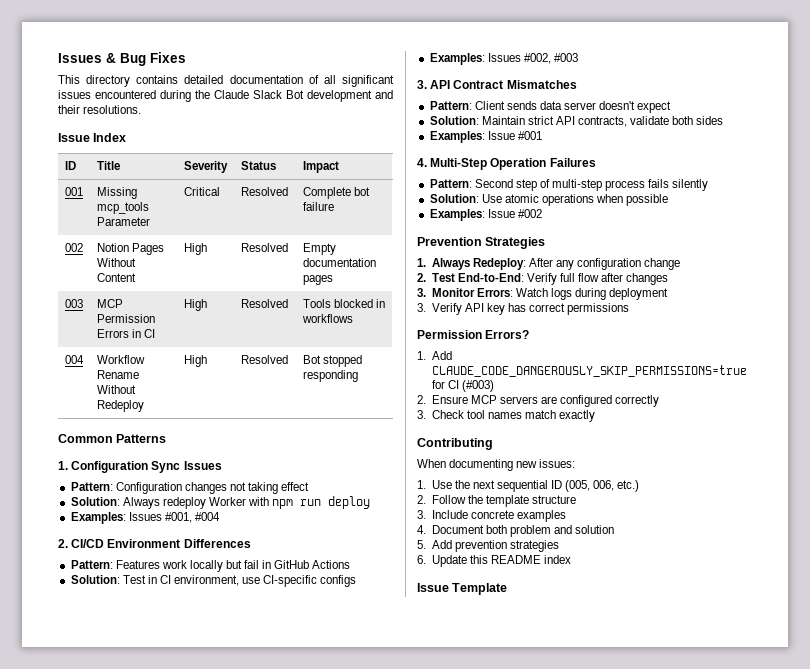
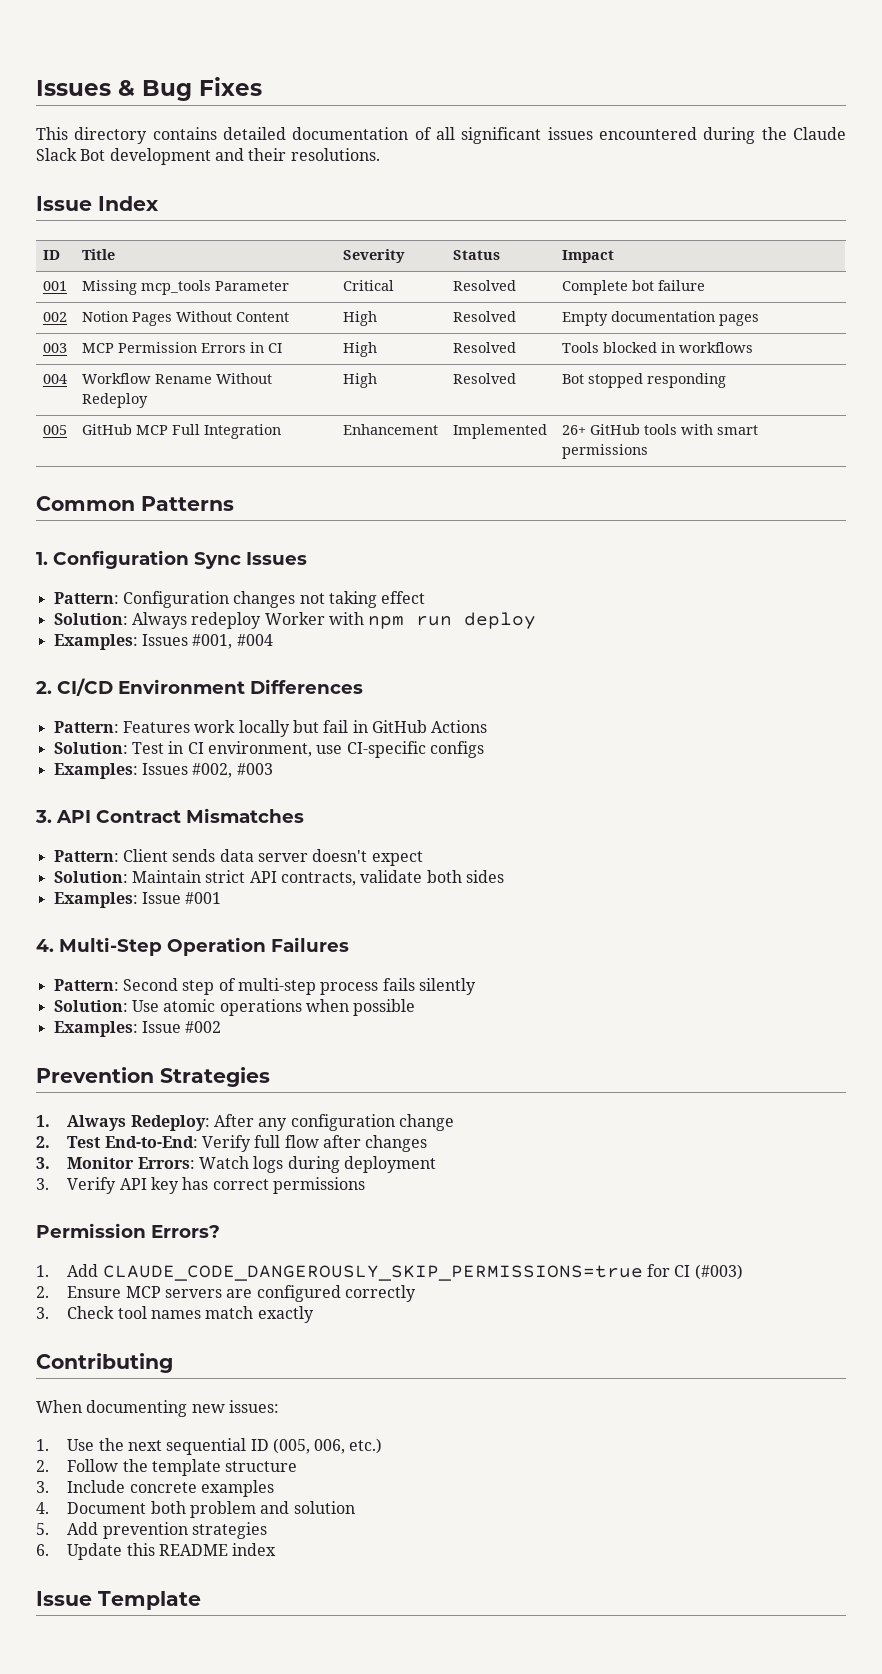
(358, 376) none -> [43,425,68,435] [82,424,282,439] [343,424,439,435] [453,424,548,439] [562,424,759,435] [562,444,649,459] // 005 | GitHub MCP Full Integration | Enhancement | Implemented | 26+ GitHub tools with smart permissions

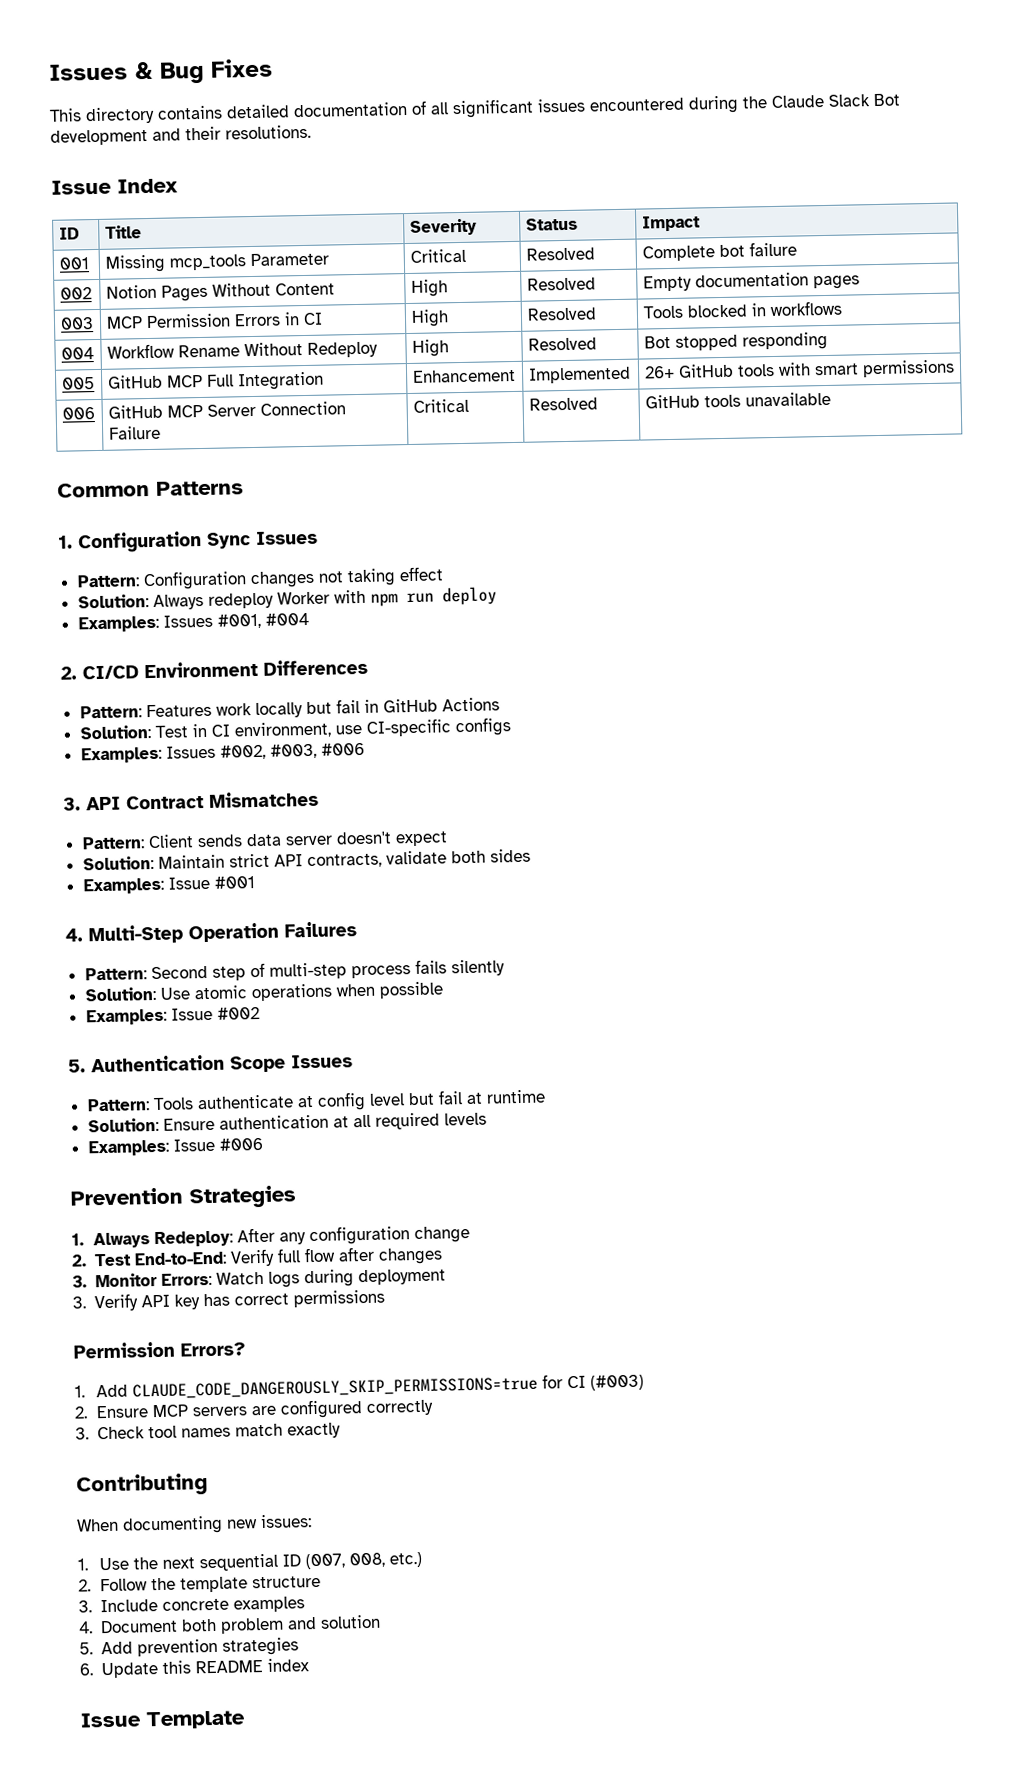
(649, 451) none -> [61,407,95,420] [107,401,346,419] [108,425,161,440] [412,398,469,413] [528,397,598,411] [644,391,831,409] // 006 | GitHub MCP Server Connection Failure | Critical | Resolved | GitHub tools unavailable
[236,763,273,775] #003 -> [269,742,365,759] #003, #006
(222, 1027) none -> [68,1054,353,1073] [86,1089,546,1112] [87,1112,487,1133] [87,1137,263,1157] // 5. Authentication Scope Issues // Pattern: Tools authenticate at config level but fail at runtime // Solution: Ensure authentication at all required levels // Examples: Issue #006
[272,1438,346,1454] (005, 006, -> [304,1552,385,1570] (007, 008,

